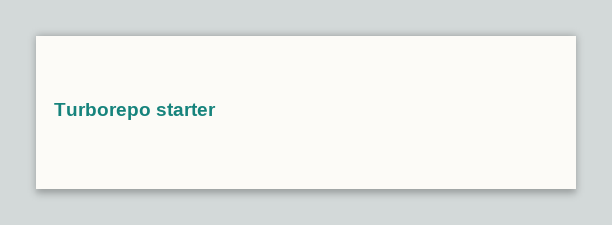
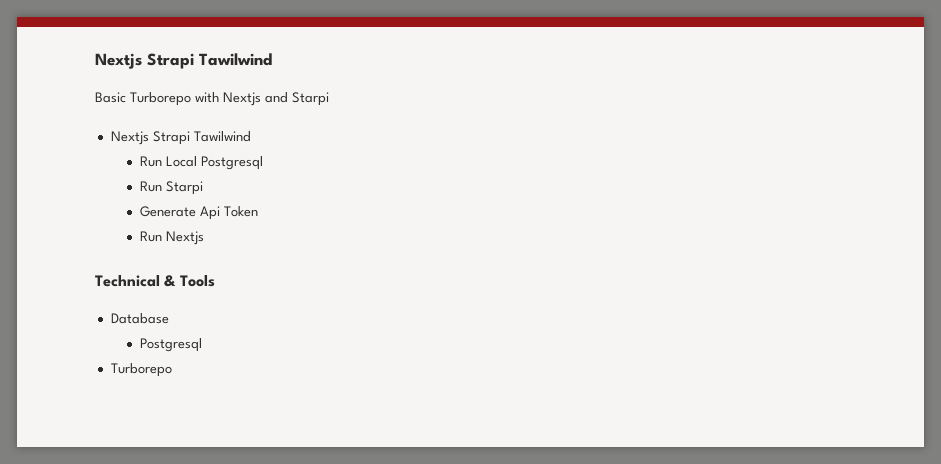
[54,103,217,120] Turborepo starter -> [95,53,272,69] [95,92,329,106] [110,131,251,145] [139,156,263,170] [139,181,203,195] [139,206,258,220] [139,231,204,245] [95,275,215,287] [110,313,169,324] [139,338,202,352] [110,363,172,377] Nextjs Strapi Tawilwind // Basic Turborepo with Nextjs and Starpi // Nextjs Strapi Tawilwind // Run Local Postgresql // Run Starpi // Generate Api Token // Run Nextjs // Technical & Tools // Database // Postgresql // Turborepo

